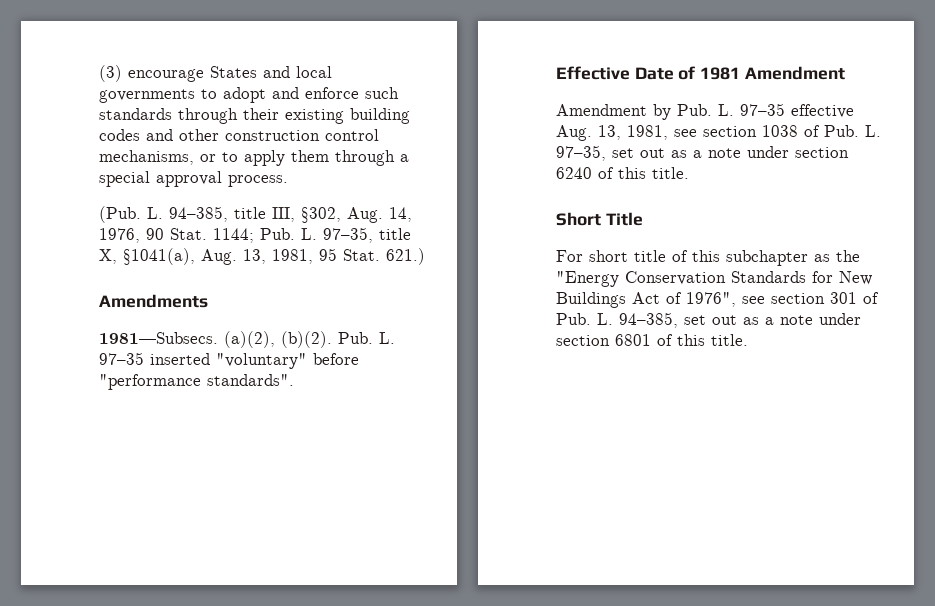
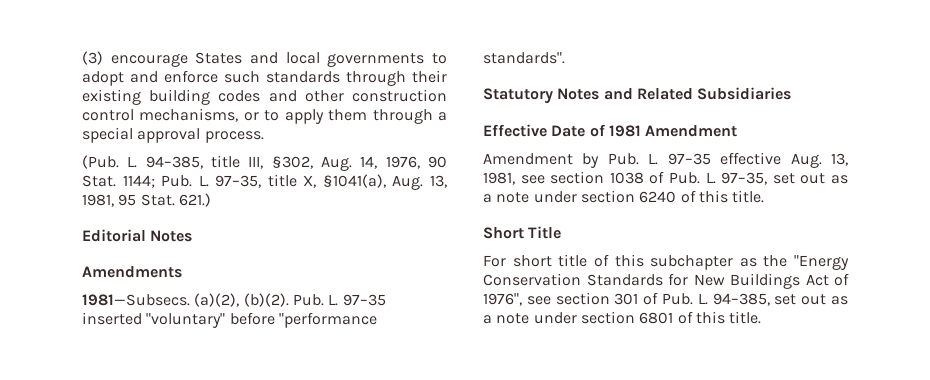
(425, 256) none -> [82,229,193,242] // Editorial Notes
(294, 380) none -> [483,87,792,104] // Statutory Notes and Related Subsidiaries

